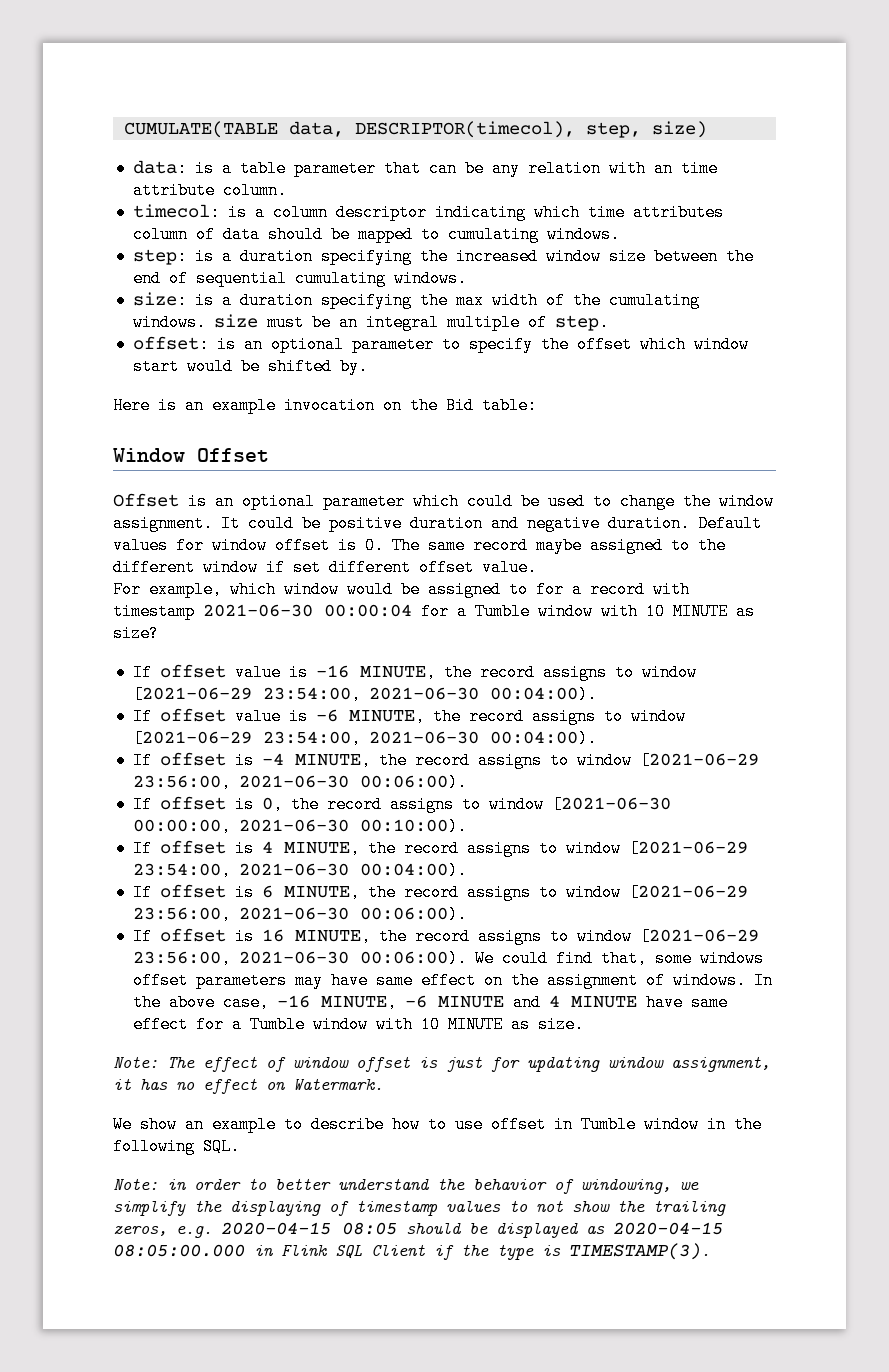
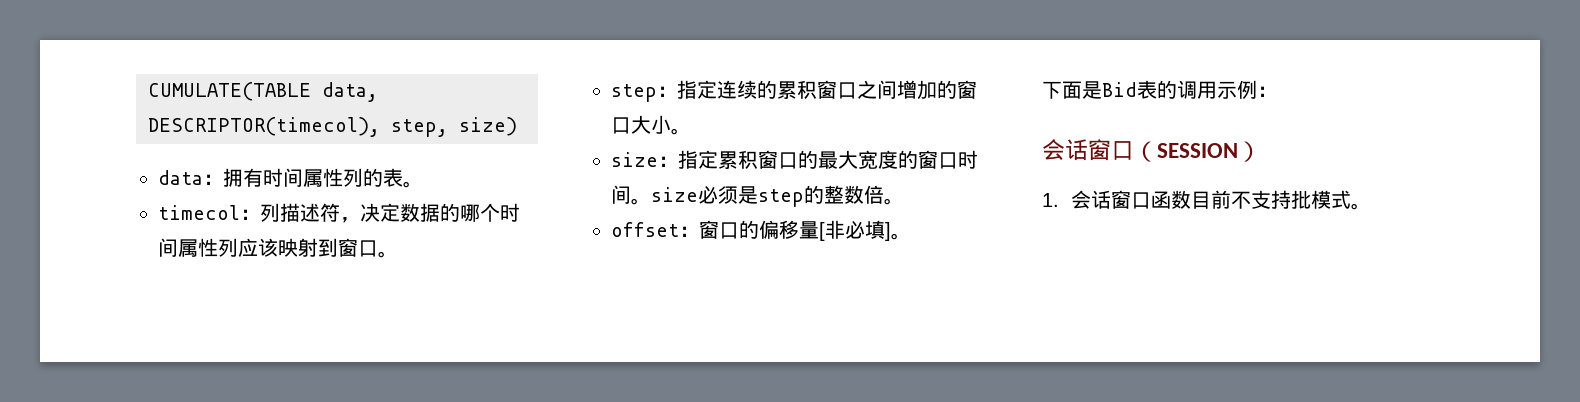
[132,160,718,177] [132,182,287,199] [132,204,724,221] [132,226,620,243] [132,248,754,265] [132,270,467,287] [132,292,700,309] [132,314,609,331] [132,336,749,353] [132,358,368,375] [113,397,537,414] [113,448,269,462] [113,493,774,510] [113,515,762,532] [113,537,726,554] [113,559,537,576] [113,581,690,598] [113,603,755,620] [113,625,159,642] [132,664,697,681] [132,686,597,703] [132,708,686,725] [132,730,597,747] [132,752,759,769] [132,774,467,791] [132,796,671,813] [132,818,467,835] [132,840,748,857] [132,862,467,879] [132,884,748,901] [132,906,467,923] [132,928,759,945] [132,950,764,967] [132,972,773,989] [132,994,728,1011] [132,1016,584,1033] [113,1056,770,1072] [113,1078,383,1094] [113,1116,762,1133] [113,1138,240,1155] [113,1178,699,1194] [113,1200,726,1216] [113,1222,723,1238] [113,1243,710,1260] data: is a table parameter that can be any relation with an time attribute column. // timecol: is a column descriptor indicating which time attributes column of data should be mapped to cumulating windows. // step: is a duration specifying the increased window size between the end of sequential cumulating windows. // size: is a duration specifying the max width of the cumulating windows. size must be an integral multiple of step. // offset: is an optional parameter to specify the offset which window start would be shifted by. // Here is an example invocation on the Bid table: // Window Offset // Offset is an optional parameter which could be used to change the window assignment. It could be positive duration and negative duration. Default values for window offset is 0. The same record maybe assigned to the different window if set different offset value. // For example, which window would be assigned to for a record with timestamp 2021-06-30 00:00:04 for a Tumble window with 10 MINUTE as size? // If offset value is -16 MINUTE, the record assigns to window [2021-06-29 23:54:00, 2021-06-30 00:04:00). // If offset value is -6 MINUTE, the record assigns to window [2021-06-29 23:54:00, 2021-06-30 00:04:00). // If offset is -4 MINUTE, the record assigns to window [2021-06-29 23:56:00, 2021-06-30 00:06:00). // If offset is 0, the record assigns to window [2021-06-30 00:00:00, 2021-06-30 00:10:00). // If offset is 4 MINUTE, the record assigns to window [2021-06-29 23:54:00, 2021-06-30 00:04:00). // If offset is 6 MINUTE, the record assigns to window [2021-06-29 23:56:00, 2021-06-30 00:06:00). // If offset is 16 MINUTE, the record assigns to window [2021-06-29 23:56:00, 2021-06-30 00:06:00). We could find that, some windows offset parameters may have same effect on the assignment of windows. In the above case, -16 MINUTE, -6 MINUTE and 4 MINUTE have same effect for a Tumble window with 10 MINUTE as size. // Note: The effect of window offset is just for updating window assignment, it has no effect on Watermark. // We show an example to describe how to use offset in Tumble window in the following SQL. // Note: in order to better understand the behavior of windowing, we simplify the displaying of timestamp values to not show the trailing zeros, e.g. 2020-04-15 08:05 should be displayed as 2020-04-15 08:05:00.000 in Flink SQL Client if the type is TIMESTAMP(3). -> [158,168,423,188] [158,203,520,223] [158,238,398,258] [611,80,977,102] [611,115,691,135] [611,150,978,169] [611,185,904,207] [611,220,911,241] [1042,80,1277,99] [1042,139,1261,162] [1042,190,1372,210] data：拥有时间属性列的表。 // timecol：列描述符，决定数据的哪个时间属性列应该映射到窗口。 // step：指定连续的累积窗口之间增加的窗口大小。 // size：指定累积窗口的最大宽度的窗口时间。size必须是step的整数倍。 // offset：窗口的偏移量[非必填]。 // 下面是Bid表的调用示例： // 会话窗口（SESSION） // 1.会话窗口函数目前不支持批模式。

